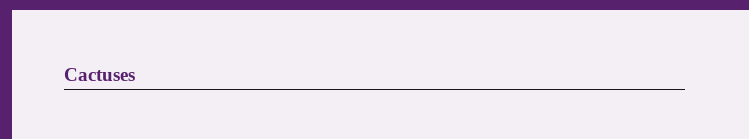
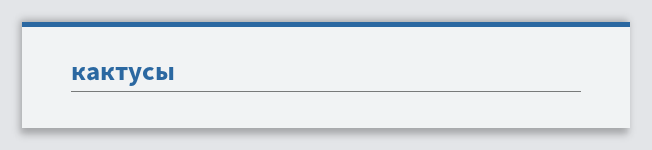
[64,68,135,81] Cactuses -> [71,67,175,86] кактусы

